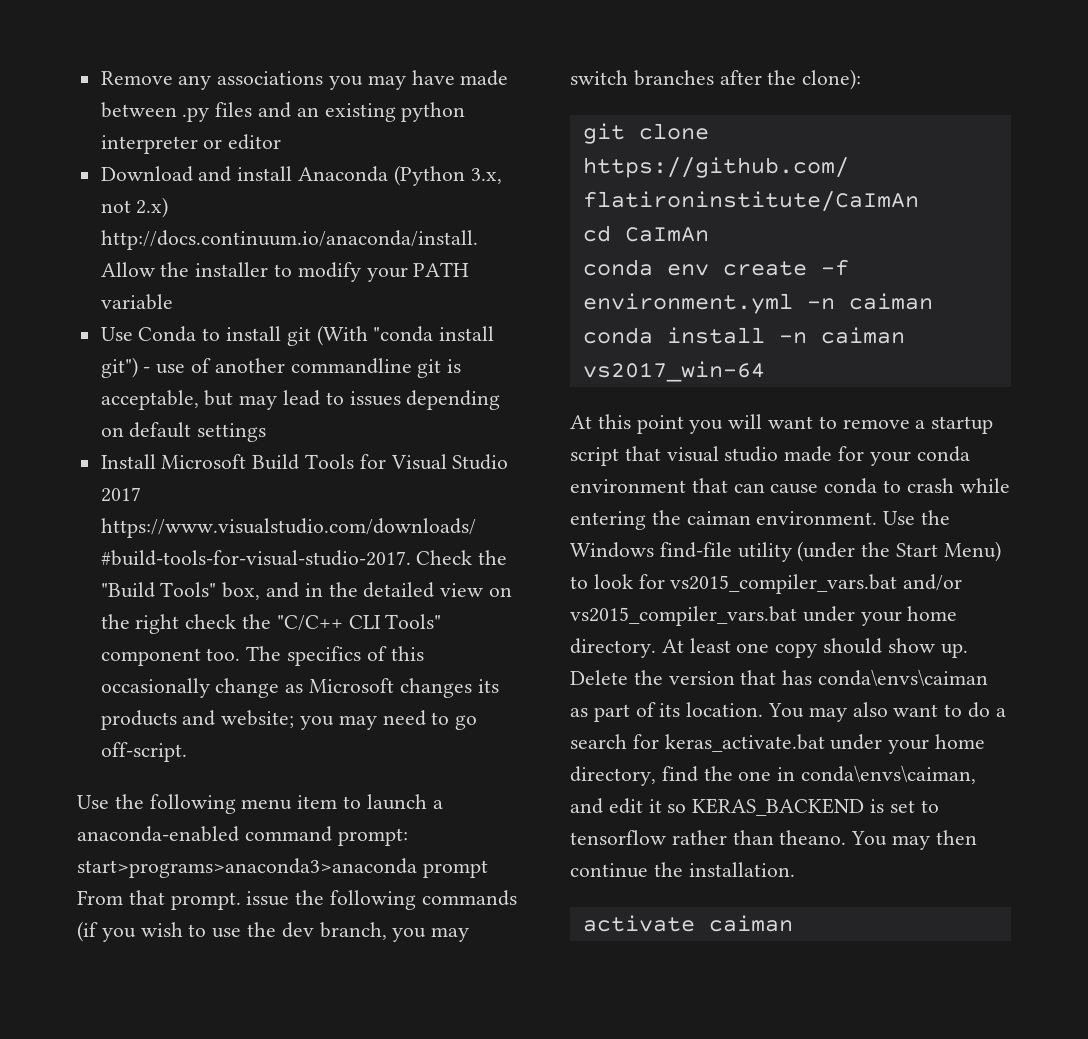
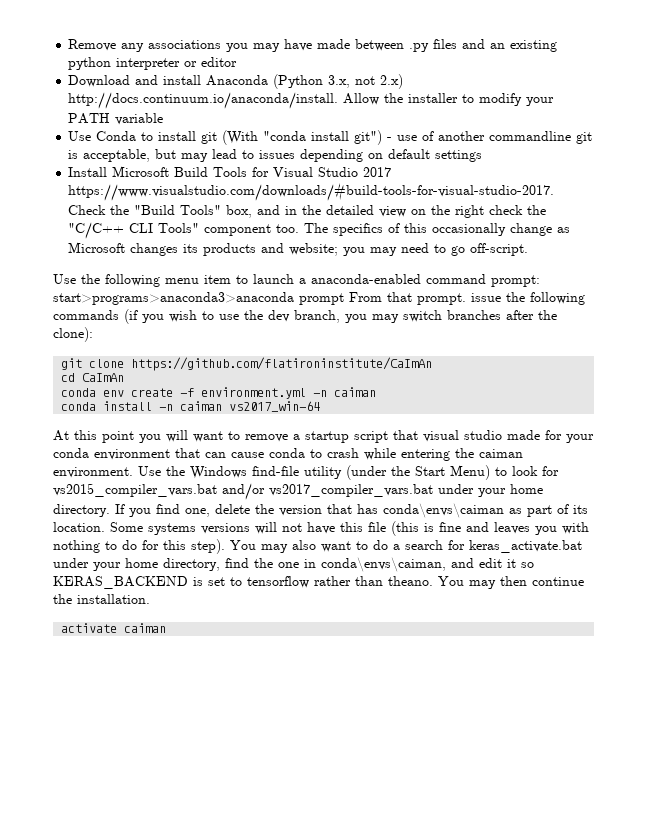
[570,606,797,626] vs2015_compiler_vars.bat -> [269,484,433,497] vs2017_compiler_vars.bat
[661,638,968,658] [570,670,628,685] At least one copy should show up. Delete -> [115,504,250,517] If you find one, delete
(764, 709) none -> [110,521,589,536] [53,539,225,554] Some systems versions will not have this file (this is fine and leaves you with nothing to do for this step).

